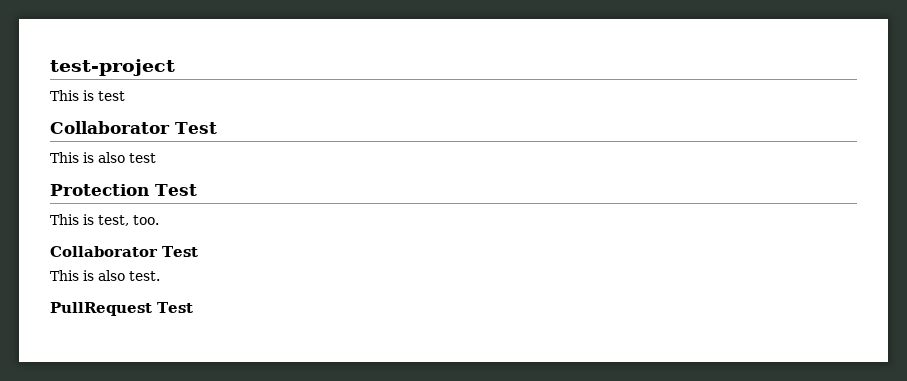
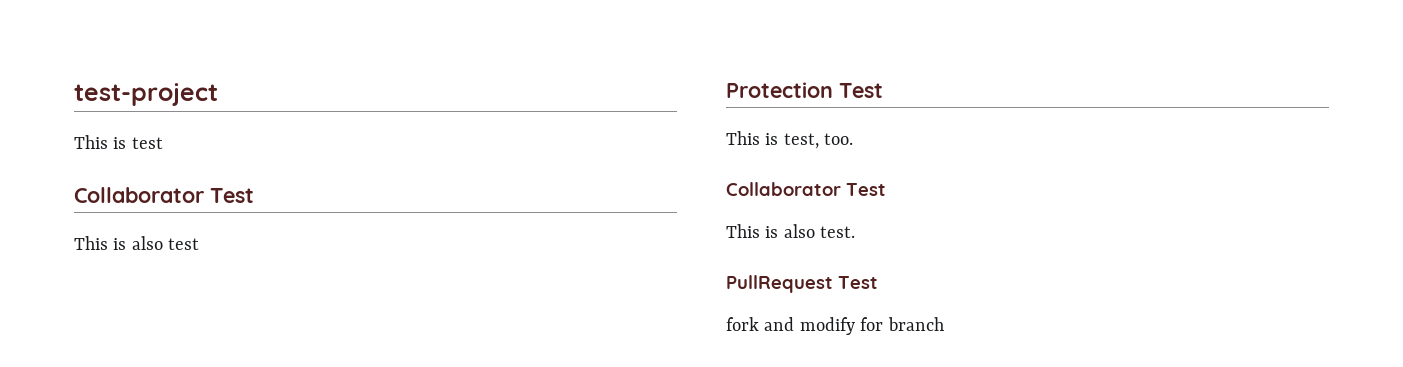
(193, 307) none -> [726,317,944,335] // fork and modify for branch

